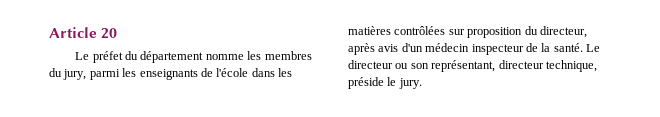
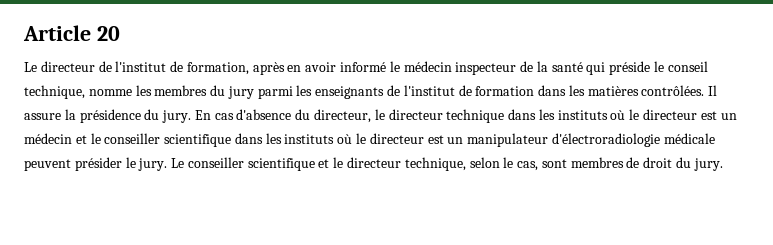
[92,51,204,63] préfet du département -> [40,61,708,75] [24,85,85,99] directeur de l'institut de formation, après en avoir informé le médecin inspecteur de la santé qui préside le conseil technique,
[63,69,87,80] jury, -> [227,86,254,99] jury
[216,68,292,77] [348,26,587,38] [348,43,600,55] [348,60,597,72] [348,77,397,89] l'école dans les matières contrôlées sur proposition du directeur, après avis d'un médecin inspecteur de la santé. Le directeur ou son représentant, directeur technique, préside le -> [403,85,718,96] [24,109,737,123] [24,133,715,147] [24,157,692,171] l'institut de formation dans les matières contrôlées. Il assure la présidence du jury. En cas d'absence du directeur, le directeur technique dans les instituts où le directeur est un médecin et le conseiller scientifique dans les instituts où le directeur est un manipulateur d'électroradiologie médicale peuvent présider le jury. Le conseiller scientifique et le directeur technique, selon le cas, sont membres de droit du

